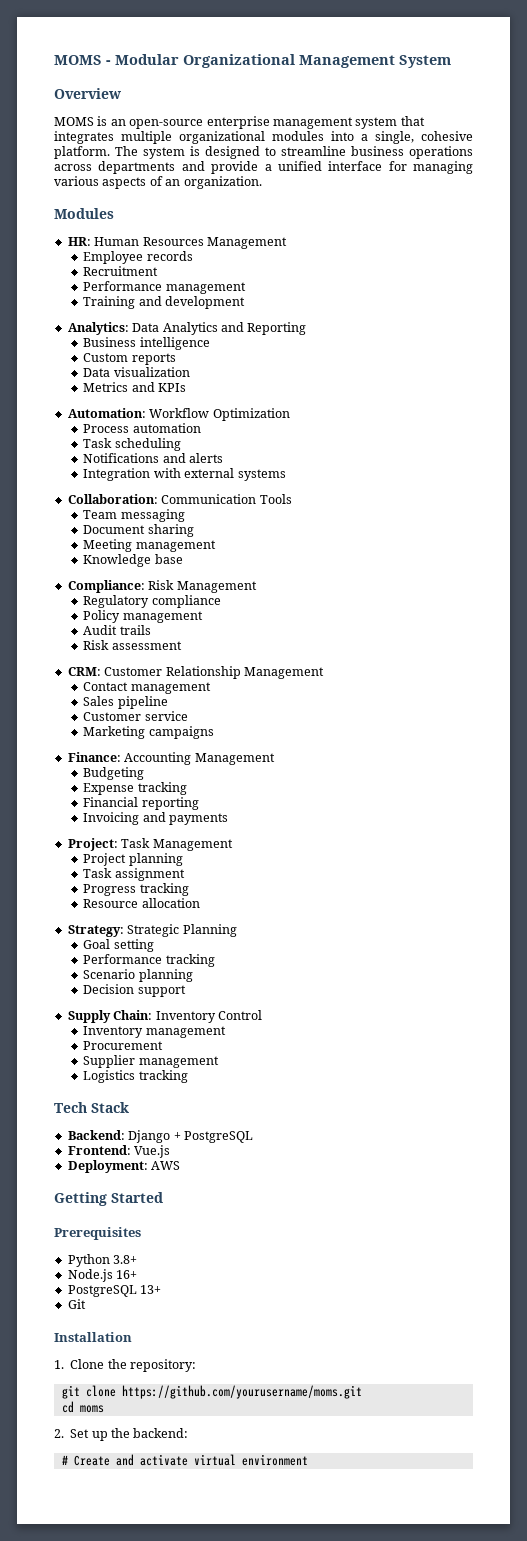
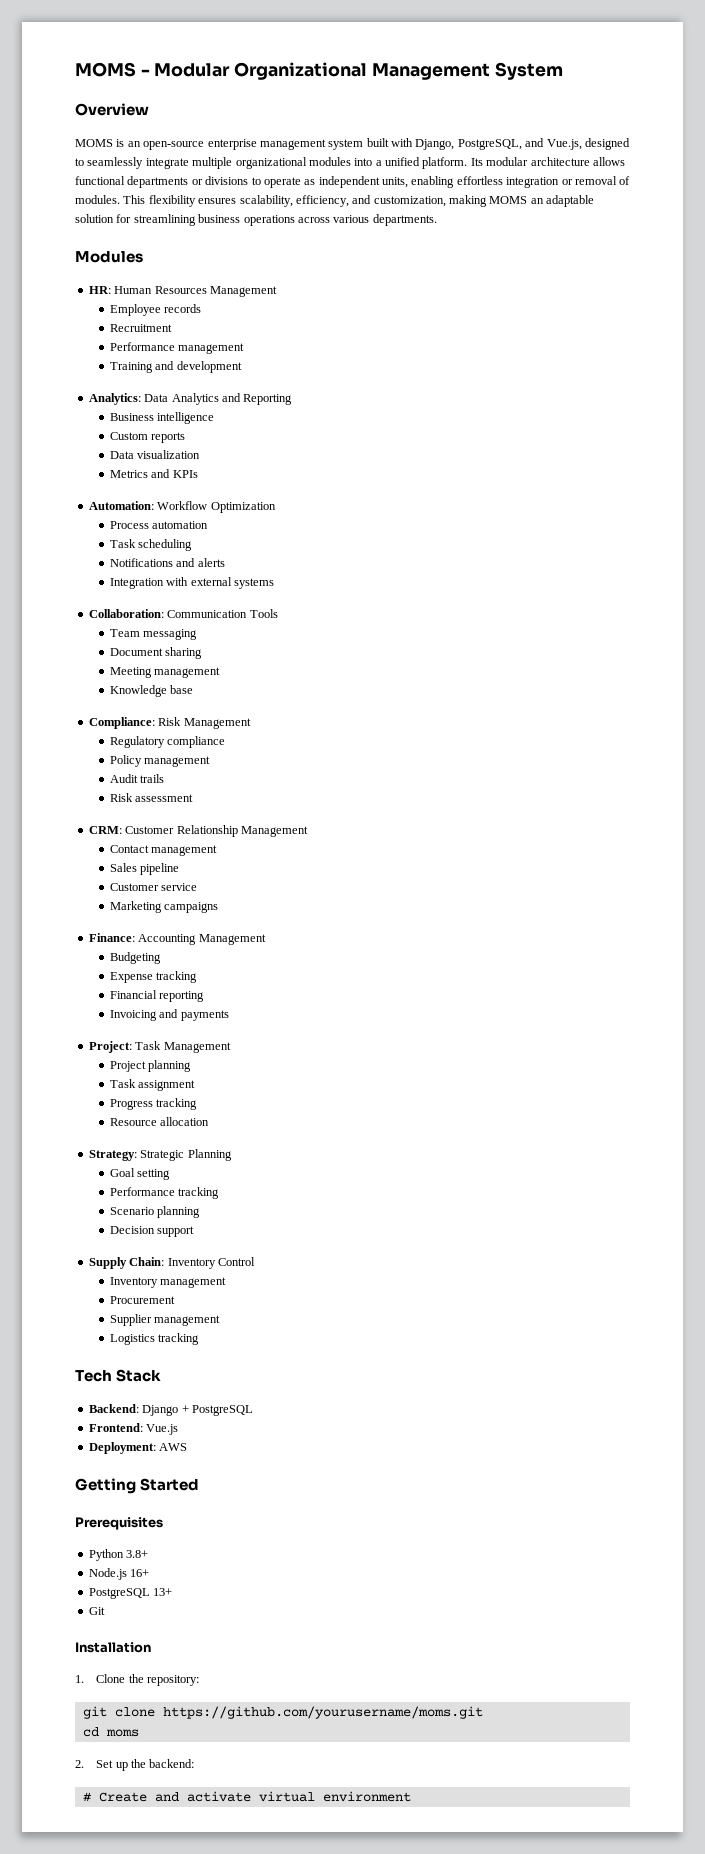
[400,116,425,126] [54,131,114,144] that integrates -> [366,138,630,150] [75,157,189,169] built with Django, PostgreSQL, and Vue.js, designed to seamlessly integrate
[375,131,473,144] [54,146,473,159] [54,161,473,174] [54,176,262,189] single, cohesive platform. The system is designed to streamline business operations across departments and provide a unified interface for managing various aspects of an organization. -> [385,157,625,169] [75,176,631,188] [75,195,595,207] [75,214,437,226] unified platform. Its modular architecture allows functional departments or divisions to operate as independent units, enabling effortless integration or removal of modules. This flexibility ensures scalability, efficiency, and customization, making MOMS an adaptable solution for streamlining business operations across various departments.

